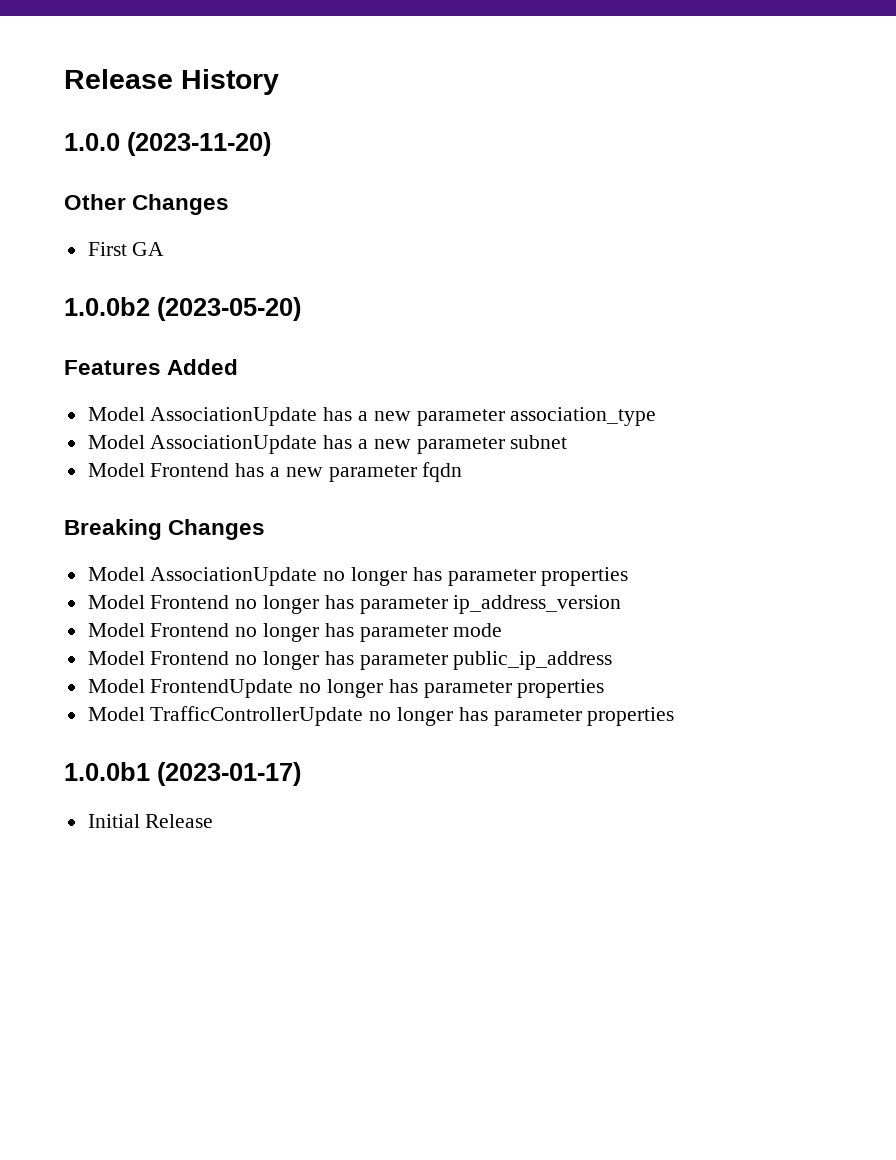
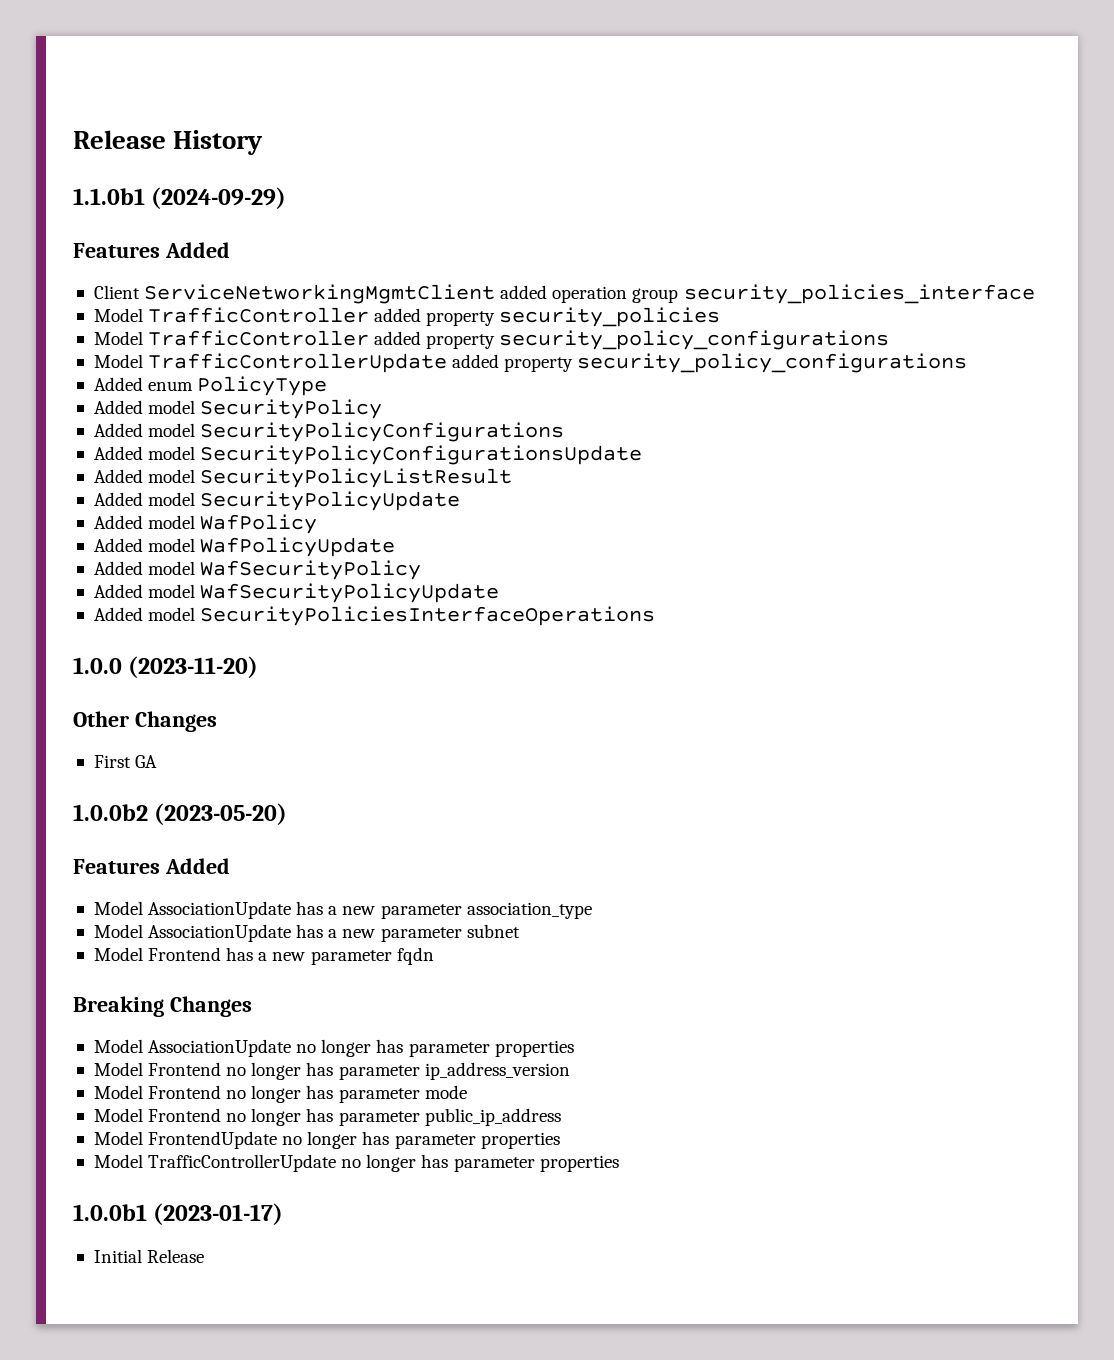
(279, 82) none -> [73,187,287,209] [73,242,230,258] [93,284,1035,304] [93,307,721,327] [93,330,890,350] [93,353,968,373] [93,376,328,396] [93,399,383,419] [93,422,565,442] [93,445,643,465] [93,468,513,488] [93,491,461,511] [93,514,318,534] [93,537,396,557] [93,560,422,580] [93,583,500,603] [93,606,656,626] // 1.1.0b1 (2024-09-29) // Features Added // Client ServiceNetworkingMgmtClient added operation group security_policies_interface // Model TrafficController added property security_policies // Model TrafficController added property security_policy_configurations // Model TrafficControllerUpdate added property security_policy_configurations // Added enum PolicyType // Added model SecurityPolicy // Added model SecurityPolicyConfigurations // Added model SecurityPolicyConfigurationsUpdate // Added model SecurityPolicyListResult // Added model SecurityPolicyUpdate // Added model WafPolicy // Added model WafPolicyUpdate // Added model WafSecurityPolicy // Added model WafSecurityPolicyUpdate // Added model SecurityPoliciesInterfaceOperations

